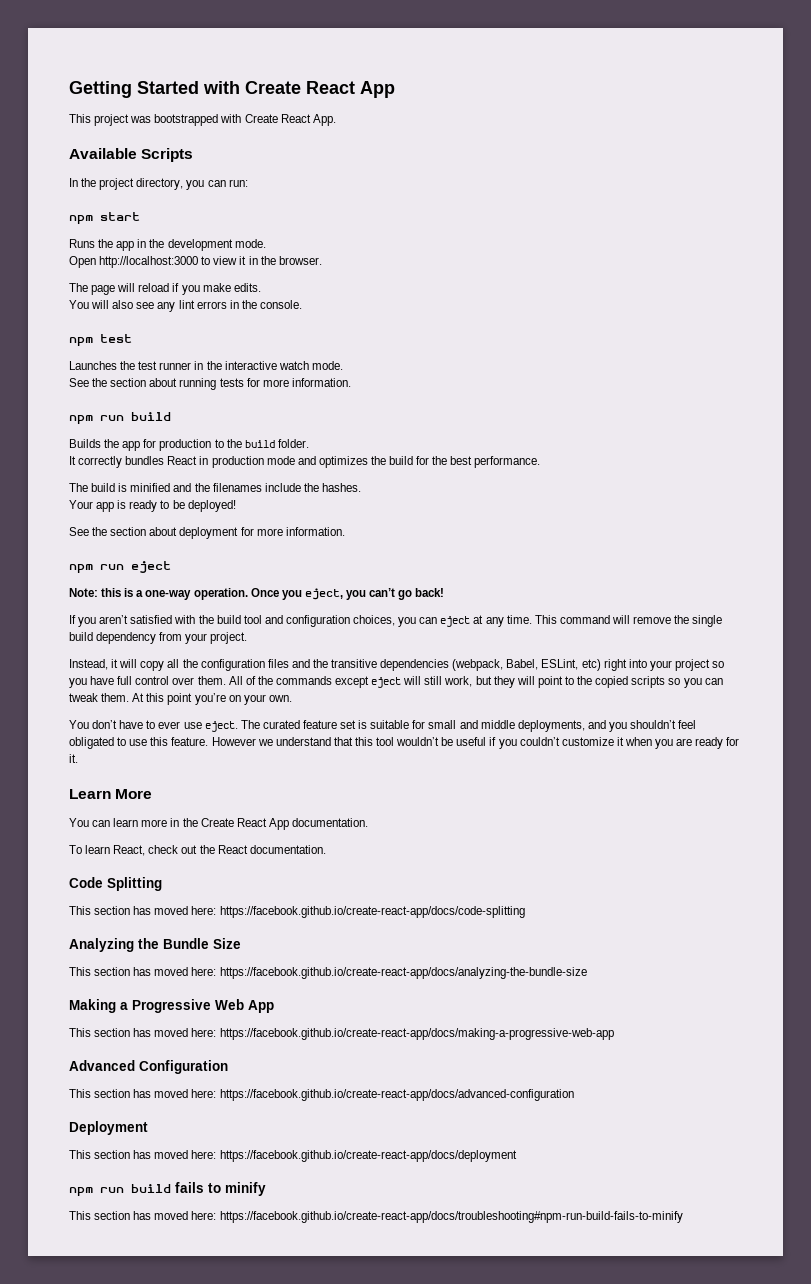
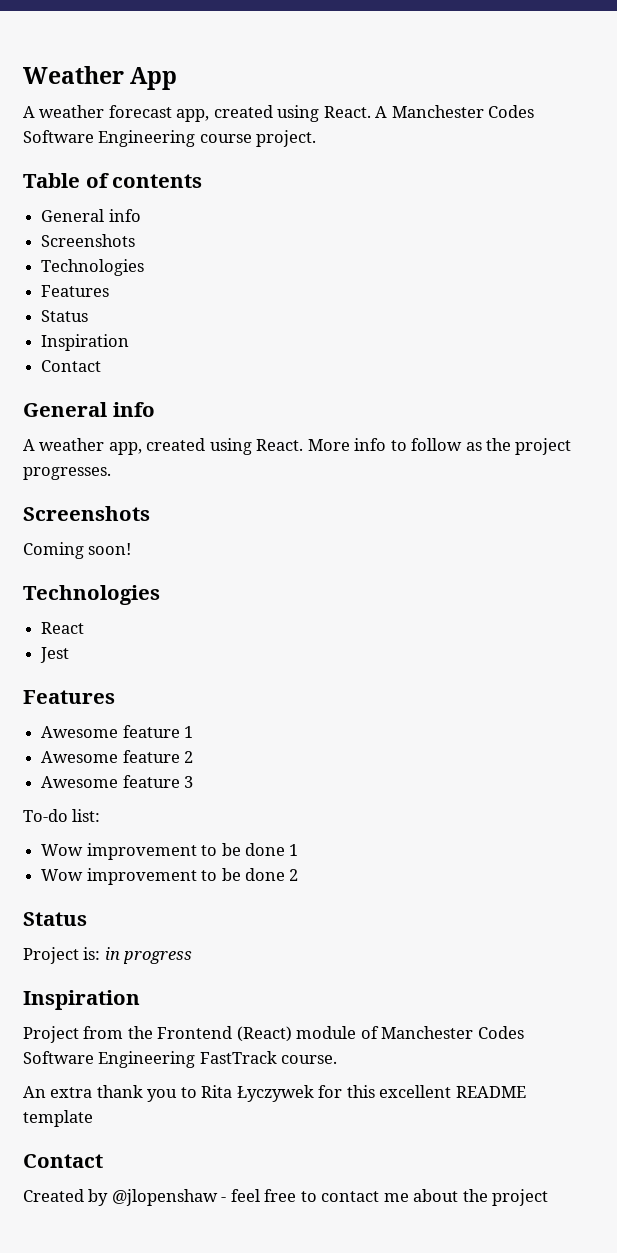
[69,81,395,98] [69,114,336,126] [69,148,194,162] [69,178,248,190] [69,212,140,224] [69,239,266,251] [69,256,322,268] [69,283,261,295] [69,300,302,312] [69,334,132,346] [69,361,343,370] [69,378,351,390] [69,412,171,424] [69,439,309,451] [69,456,541,468] [69,483,361,492] [69,500,236,512] [69,527,345,539] [69,561,171,573] [69,588,445,600] [69,615,723,627] [69,632,248,644] [69,659,725,671] [69,676,723,688] [69,693,292,705] [69,720,697,732] [69,737,740,749] [69,754,78,763] [69,789,153,799] [69,818,368,830] [69,845,326,856] [69,877,162,891] [69,906,525,918] [69,938,241,952] [69,967,587,979] [69,999,274,1013] [69,1028,614,1040] [69,1060,228,1074] [69,1089,574,1101] [69,1121,148,1135] [69,1150,517,1162] [69,1182,266,1196] [69,1211,683,1223] Getting Started with Create React App // This project was bootstrapped with Create React App. // Available Scripts // In the project directory, you can run: // npm start // Runs the app in the development mode. // Open http://localhost:3000 to view it in the browser. // The page will reload if you make edits. // You will also see any lint errors in the console. // npm test // Launches the test runner in the interactive watch mode. // See the section about running tests for more information. // npm run build // Builds the app for production to the build folder. // It correctly bundles React in production mode and optimizes the build for the best performance. // The build is minified and the filenames include the hashes. // Your app is ready to be deployed! // See the section about deployment for more information. // npm run eject // Note: this is a one-way operation. Once you eject, you can’t go back! // If you aren’t satisfied with the build tool and configuration choices, you can eject at any time. This command will remove the single build dependency from your project. // Instead, it will copy all the configuration files and the transitive dependencies (webpack, Babel, ESLint, etc) right into your project so you have full control over them. All of the commands except eject will still work, but they will point to the copied scripts so you can tweak them. At this point you’re on your own. // You don’t have to ever use eject. The curated feature set is suitable for small and middle deployments, and you shouldn’t feel obligated to use this feature. However we understand that this tool wouldn’t be useful if you couldn’t customize it when you are ready for it. // Learn More // You can learn more in the Create React App documentation. // To learn React, check out the React documentation. // Code Splitting // This section has moved here: https://facebook.github.io/create-react-app/docs/code-splitting // Analyzing the Bundle Size // This section has moved here: https://facebook.github.io/create-react-app/docs/analyzing-the-bundle-size // Making a Progressive Web App // This section has moved here: https://facebook.github.io/create-react-app/docs/making-a-progressive-web-app // Advanced Configuration // This section has moved here: https://facebook.github.io/create-react-app/docs/advanced-configuration // Deployment // This section has moved here: https://facebook.github.io/create-react-app/docs/deployment // npm run build fails to minify // This section has moved here: https://facebook.github.io/create-react-app/docs/troubleshooting#npm-run-build-fails-to-minify -> [23,66,178,90] [23,105,535,122] [23,130,317,147] [23,173,203,188] [41,209,141,222] [41,234,136,247] [41,259,145,276] [41,285,110,297] [41,310,89,322] [41,334,130,351] [41,360,102,372] [23,402,155,417] [23,438,572,455] [23,467,111,480] [23,506,150,521] [23,542,132,559] [23,585,160,605] [41,622,85,634] [40,647,70,663] [23,690,115,704] [41,725,194,738] [41,750,194,763] [41,775,194,788] [23,809,101,822] [41,843,299,860] [41,868,299,885] [23,912,87,926] [23,947,193,964] [23,990,140,1010] [23,1026,524,1043] [23,1051,338,1068] [23,1085,526,1102] [23,1110,93,1127] [23,1154,103,1168] [23,1189,549,1206] Weather App // A weather forecast app, created using React. A Manchester Codes Software Engineering course project. // Table of contents // General info // Screenshots // Technologies // Features // Status // Inspiration // Contact // General info // A weather app, created using React. More info to follow as the project progresses. // Screenshots // Coming soon! // Technologies // React // Jest // Features // Awesome feature 1 // Awesome feature 2 // Awesome feature 3 // To-do list: // Wow improvement to be done 1 // Wow improvement to be done 2 // Status // Project is: in progress // Inspiration // Project from the Frontend (React) module of Manchester Codes Software Engineering FastTrack course. // An extra thank you to Rita Łyczywek for this excellent README template // Contact // Created by @jlopenshaw - feel free to contact me about the project

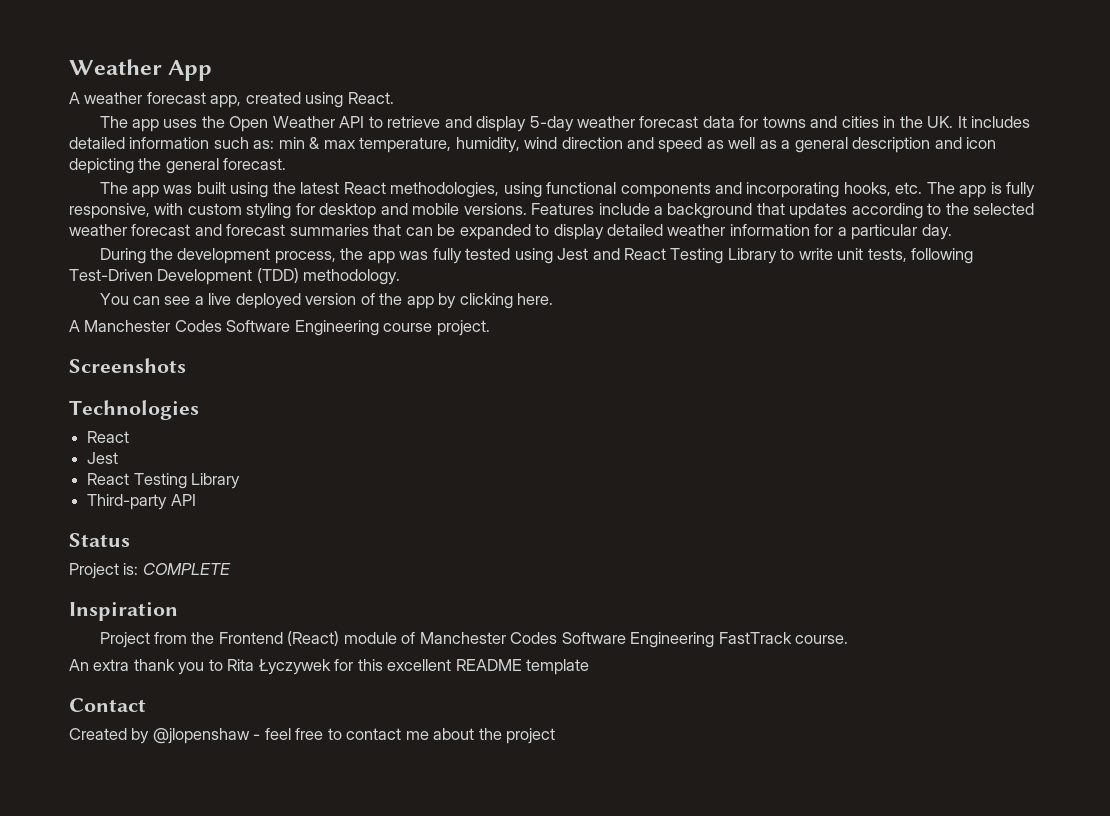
(371, 112) none -> [99,116,1030,132] [69,137,997,153] [69,158,287,174] [99,182,1036,198] [69,203,1035,219] [69,224,952,240] [99,248,974,264] [69,268,401,285] [99,293,553,309] // The app uses the Open Weather API to retrieve and display 5-day weather forecast data for towns and cities in the UK. It includes detailed information such as: min & max temperature, humidity, wind direction and speed as well as a general description and icon depicting the general forecast. // The app was built using the latest React methodologies, using functional components and incorporating hooks, etc. The app is fully responsive, with custom styling for desktop and mobile versions. Features include a background that updates according to the selected weather forecast and forecast summaries that can be expanded to display detailed weather information for a particular day. // During the development process, the app was fully tested using Jest and React Testing Library to write unit tests, following Test-Driven Development (TDD) methodology. // You can see a live deployed version of the app by clicking here. //
[23,173,203,188] [41,209,141,222] [41,234,136,247] [41,259,145,276] [41,285,110,297] [41,310,89,322] [41,334,130,351] [41,360,102,372] [23,402,155,417] [23,438,572,455] [23,467,111,480] [23,506,150,521] [23,542,132,559] [23,585,160,605] [41,622,85,634] [40,647,70,663] [23,690,115,704] [41,725,194,738] [41,750,194,763] [41,775,194,788] [23,809,101,822] [41,843,299,860] [41,868,299,885] Table of contents // General info // Screenshots // Technologies // Features // Status // Inspiration // Contact // General info // A weather app, created using React. More info to follow as the project progresses. // Screenshots // Coming soon! // Technologies // React // Jest // Features // Awesome feature 1 // Awesome feature 2 // Awesome feature 3 // To-do list: // Wow improvement to be done 1 // Wow improvement to be done 2 -> [69,358,186,373] [69,400,199,420] [87,431,130,443] [87,452,119,464] [87,473,241,489] [87,494,196,510] Screenshots // Technologies // React // Jest // React Testing Library // Third-party API
[104,947,193,964] in progress -> [142,563,231,575] COMPLETE

